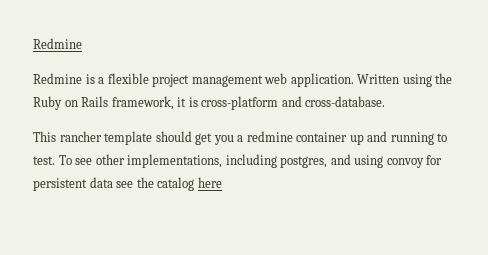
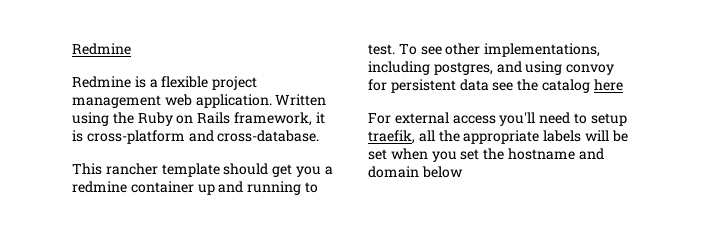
(222, 182) none -> [368,112,627,126] [368,130,628,144] [368,148,604,162] [368,166,463,178] // For external access you'll need to setup traefik, all the appropriate labels will be set when you set the hostname and domain below

